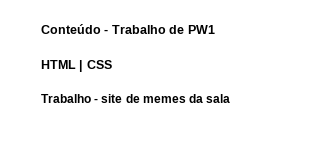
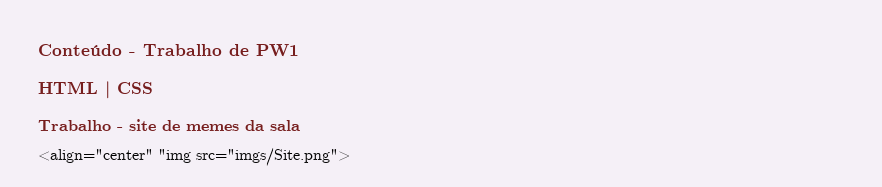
(231, 98) none -> [38,148,350,166] // <align="center" "img src="imgs/Site.png">

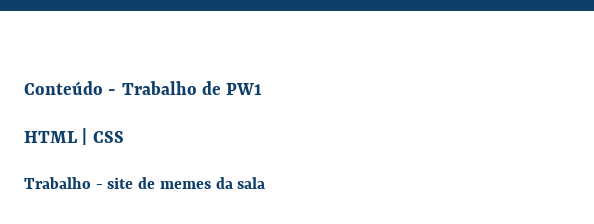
[38,148,350,166] // <align="center" "img src="imgs/Site.png"> -> (266, 183) none

